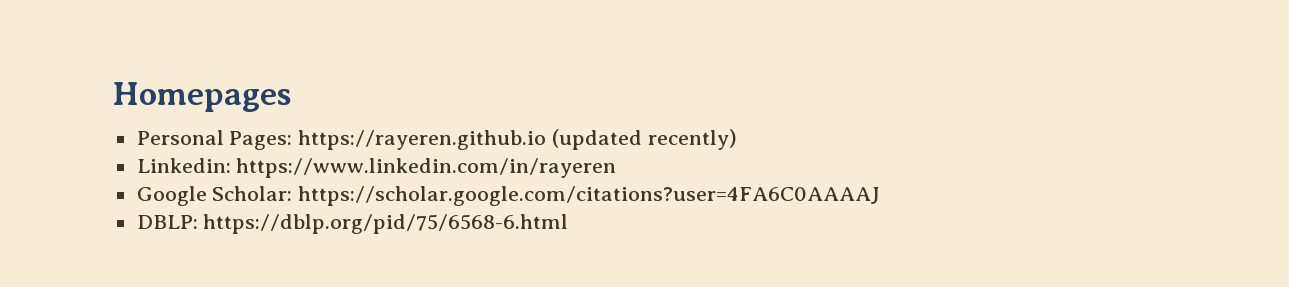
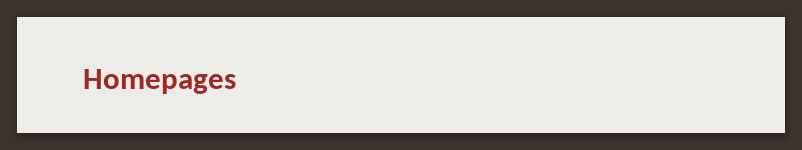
[136,129,737,150] [136,158,617,178] [136,186,881,206] [136,214,569,234] // Personal Pages: https://rayeren.github.io (updated recently) // Linkedin: https://www.linkedin.com/in/rayeren // Google Scholar: https://scholar.google.com/citations?user=4FA6C0AAAAJ // DBLP: https://dblp.org/pid/75/6568-6.html -> (236, 81) none

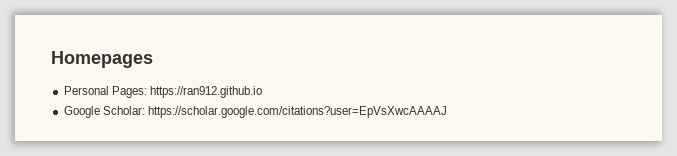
(236, 81) none -> [63,86,262,98] [63,106,447,118] // Personal Pages: https://ran912.github.io // Google Scholar: https://scholar.google.com/citations?user=EpVsXwcAAAAJ

